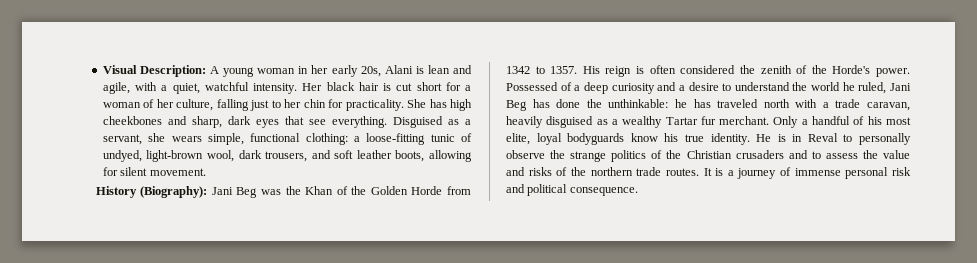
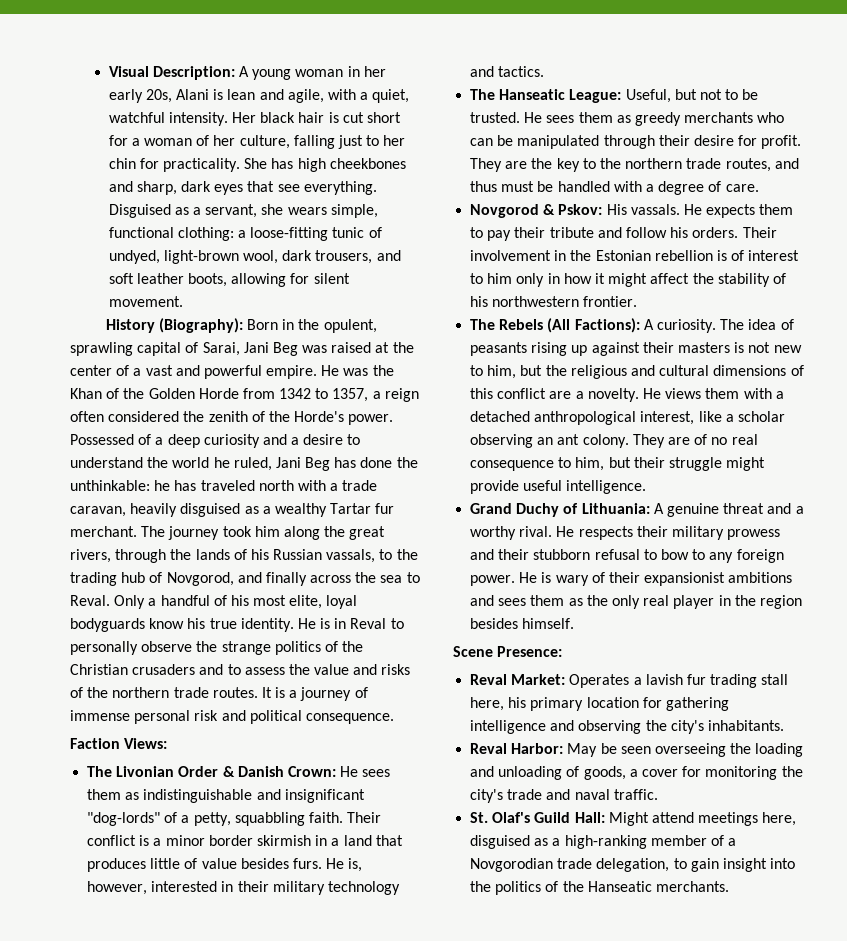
[211,187,258,198] Jani Beg -> [247,319,377,333] [70,342,414,356] [70,365,340,379] Born in the opulent, sprawling capital of Sarai, Jani Beg was raised at the center of a vast and powerful empire. He
[550,66,645,77] 1357. His reign is -> [332,388,419,402] 1357, a reign
(770, 120) none -> [141,526,386,540] [70,549,418,563] [70,572,420,586] [70,595,110,606] The journey took him along the great rivers, through the lands of his Russian vassals, to the trading hub of Novgorod, and finally across the sea to Reval.
(638, 191) none -> [70,738,168,749] [87,766,391,777] [87,789,365,803] [87,812,382,826] [87,835,403,846] [87,858,363,872] [87,881,400,895] [470,66,545,77] [470,89,759,103] [470,112,785,126] [470,135,802,149] [470,158,799,172] [470,181,759,195] [470,204,794,218] [470,227,777,241] [470,250,800,261] [470,273,786,287] [470,296,638,307] [470,318,794,333] [470,342,802,356] [470,365,804,379] [470,388,784,402] [470,411,785,425] [470,434,758,448] [470,457,766,471] [470,480,647,494] [470,503,804,517] [470,526,781,540] [470,549,784,563] [470,572,793,586] [470,595,802,609] [470,618,575,629] [453,646,563,657] [470,674,789,688] [470,697,729,711] [470,720,784,734] [470,743,804,757] [470,766,803,780] [470,789,658,803] [470,812,797,826] [470,835,737,849] [470,858,796,872] [470,881,729,895] // Faction Views: // The Livonian Order & Danish Crown: He sees them as indistinguishable and insignificant "dog-lords" of a petty, squabbling faith. Their conflict is a minor border skirmish in a land that produces little of value besides furs. He is, however, interested in their military technology and tactics. // The Hanseatic League: Useful, but not to be trusted. He sees them as greedy merchants who can be manipulated through their desire for profit. They are the key to the northern trade routes, and thus must be handled with a degree of care. // Novgorod & Pskov: His vassals. He expects them to pay their tribute and follow his orders. Their involvement in the Estonian rebellion is of interest to him only in how it might affect the stability of his northwestern frontier. // The Rebels (All Factions): A curiosity. The idea of peasants rising up against their masters is not new to him, but the religious and cultural dimensions of this conflict are a novelty. He views them with a detached anthropological interest, like a scholar observing an ant colony. They are of no real consequence to him, but their struggle might provide useful intelligence. // Grand Duchy of Lithuania: A genuine threat and a worthy rival. He respects their military prowess and their stubborn refusal to bow to any foreign power. He is wary of their expansionist ambitions and sees them as the only real player in the region besides himself. // Scene Presence: // Reval Market: Operates a lavish fur trading stall here, his primary location for gathering intelligence and observing the city's inhabitants. // Reval Harbor: May be seen overseeing the loading and unloading of goods, a cover for monitoring the city's trade and naval traffic. // St. Olaf's Guild Hall: Might attend meetings here, disguised as a high-ranking member of a Novgorodian trade delegation, to gain insight into the politics of the Hanseatic merchants.

